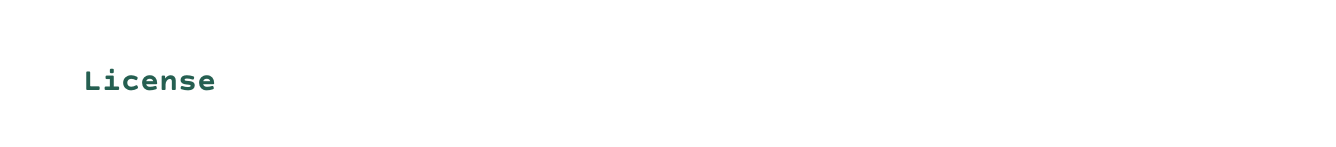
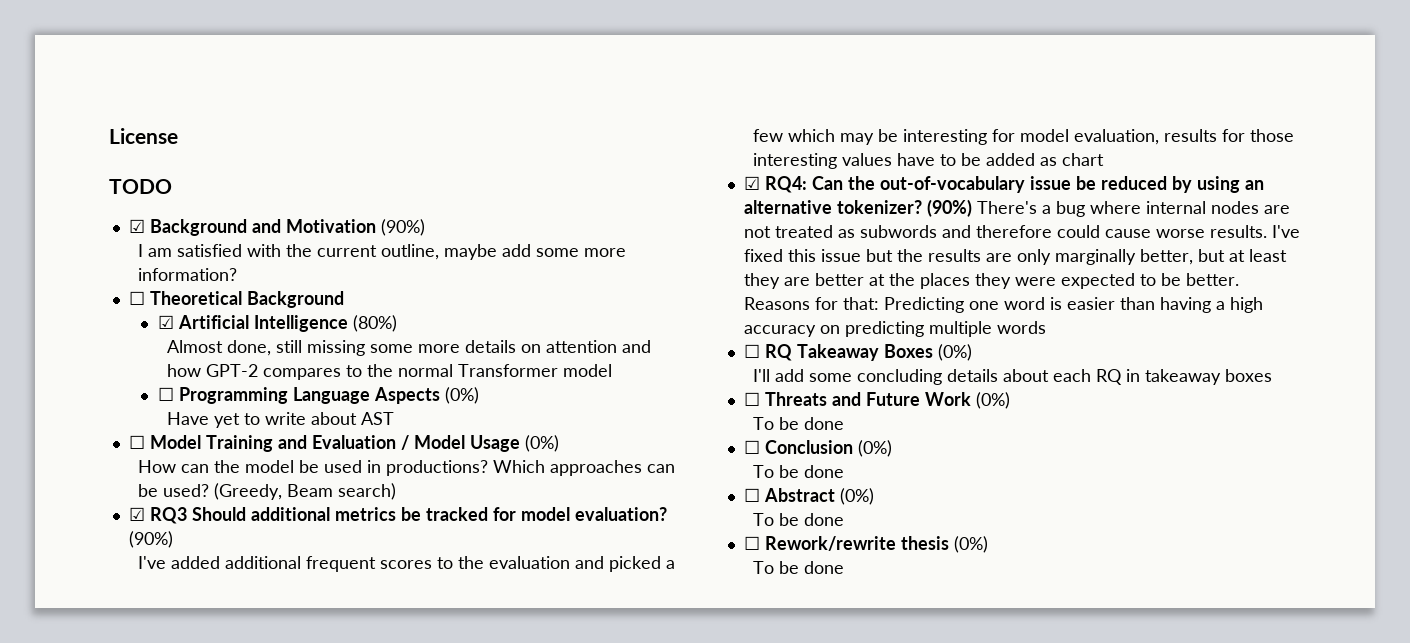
(216, 79) none -> [109,179,172,194] [128,219,425,236] [137,244,626,260] [137,268,237,281] [128,291,344,308] [157,315,397,332] [166,340,651,356] [166,364,612,380] [157,387,479,404] [166,412,394,428] [128,435,559,452] [137,460,675,476] [137,483,396,500] [128,507,667,524] [128,531,173,548] [137,556,675,572] [752,129,1294,145] [752,153,1104,169] [743,176,1264,193] [743,199,1290,217] [743,225,1300,238] [743,249,1287,265] [743,273,1239,289] [743,297,1263,313] [743,321,1046,337] [743,344,972,361] [752,369,1272,385] [743,392,1010,409] [752,417,844,430] [743,440,892,457] [752,465,844,478] [743,488,874,505] [752,513,844,526] [743,536,988,553] [752,561,844,574] // TODO // ☑ Background and Motivation (90%) // I am satisfied with the current outline, maybe add some more information? // ☐ Theoretical Background // ☑ Artificial Intelligence (80%) // Almost done, still missing some more details on attention and how GPT-2 compares to the normal Transformer model // ☐ Programming Language Aspects (0%) // Have yet to write about AST // ☐ Model Training and Evaluation / Model Usage (0%) // How can the model be used in productions? Which approaches can be used? (Greedy, Beam search) // ☑ RQ3 Should additional metrics be tracked for model evaluation? (90%) // I've added additional frequent scores to the evaluation and picked a few which may be interesting for model evaluation, results for those interesting values have to be added as chart // ☑ RQ4: Can the out-of-vocabulary issue be reduced by using an alternative tokenizer? (90%) There's a bug where internal nodes are not treated as subwords and therefore could cause worse results. I've fixed this issue but the results are only marginally better, but at least they are better at the places they were expected to be better. Reasons for that: Predicting one word is easier than having a high accuracy on predicting multiple words // ☐ RQ Takeaway Boxes (0%) // I'll add some concluding details about each RQ in takeaway boxes // ☐ Threats and Future Work (0%) // To be done // ☐ Conclusion (0%) // To be done // ☐ Abstract (0%) // To be done // ☐ Rework/rewrite thesis (0%) // To be done

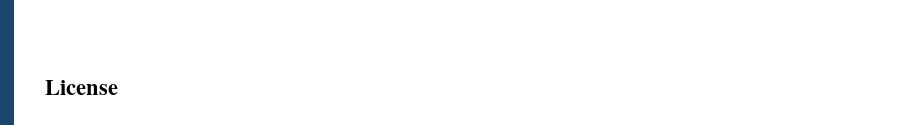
[109,179,172,194] [128,219,425,236] [137,244,626,260] [137,268,237,281] [128,291,344,308] [157,315,397,332] [166,340,651,356] [166,364,612,380] [157,387,479,404] [166,412,394,428] [128,435,559,452] [137,460,675,476] [137,483,396,500] [128,507,667,524] [128,531,173,548] [137,556,675,572] [752,129,1294,145] [752,153,1104,169] [743,176,1264,193] [743,199,1290,217] [743,225,1300,238] [743,249,1287,265] [743,273,1239,289] [743,297,1263,313] [743,321,1046,337] [743,344,972,361] [752,369,1272,385] [743,392,1010,409] [752,417,844,430] [743,440,892,457] [752,465,844,478] [743,488,874,505] [752,513,844,526] [743,536,988,553] [752,561,844,574] // TODO // ☑ Background and Motivation (90%) // I am satisfied with the current outline, maybe add some more information? // ☐ Theoretical Background // ☑ Artificial Intelligence (80%) // Almost done, still missing some more details on attention and how GPT-2 compares to the normal Transformer model // ☐ Programming Language Aspects (0%) // Have yet to write about AST // ☐ Model Training and Evaluation / Model Usage (0%) // How can the model be used in productions? Which approaches can be used? (Greedy, Beam search) // ☑ RQ3 Should additional metrics be tracked for model evaluation? (90%) // I've added additional frequent scores to the evaluation and picked a few which may be interesting for model evaluation, results for those interesting values have to be added as chart // ☑ RQ4: Can the out-of-vocabulary issue be reduced by using an alternative tokenizer? (90%) There's a bug where internal nodes are not treated as subwords and therefore could cause worse results. I've fixed this issue but the results are only marginally better, but at least they are better at the places they were expected to be better. Reasons for that: Predicting one word is easier than having a high accuracy on predicting multiple words // ☐ RQ Takeaway Boxes (0%) // I'll add some concluding details about each RQ in takeaway boxes // ☐ Threats and Future Work (0%) // To be done // ☐ Conclusion (0%) // To be done // ☐ Abstract (0%) // To be done // ☐ Rework/rewrite thesis (0%) // To be done -> (118, 87) none

